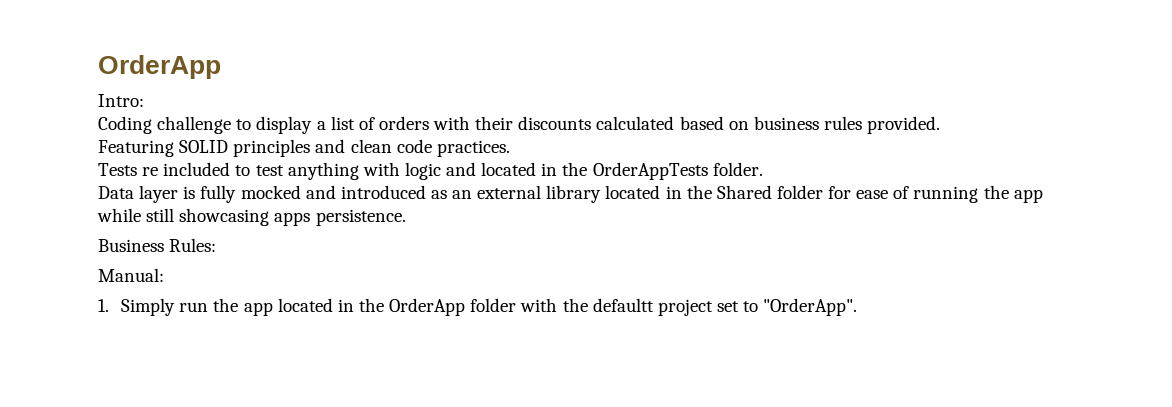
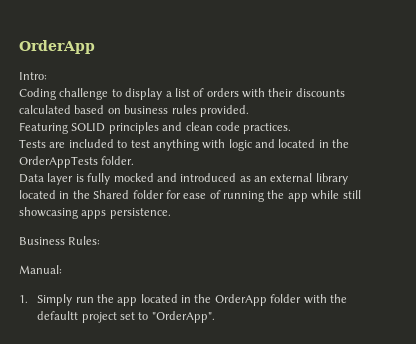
[142,167,159,176] re -> [49,142,66,148] are

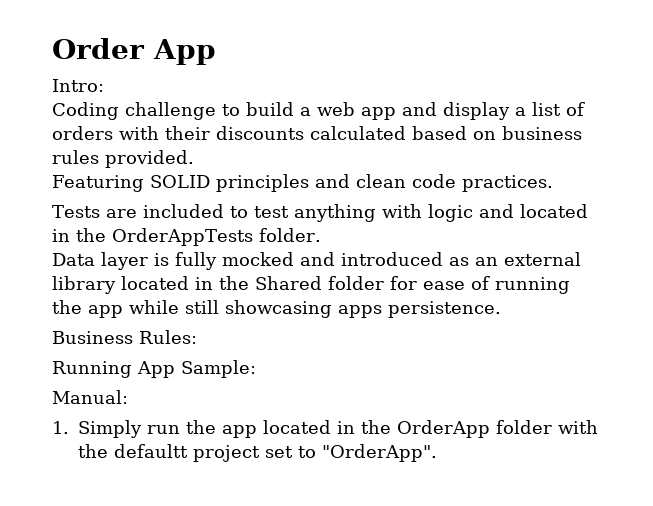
[19,40,95,54] OrderApp -> [52,38,216,65] Order App
(122, 93) none -> [246,102,437,120] build a web app and
(101, 240) none -> [52,360,256,378] // Running App Sample:

